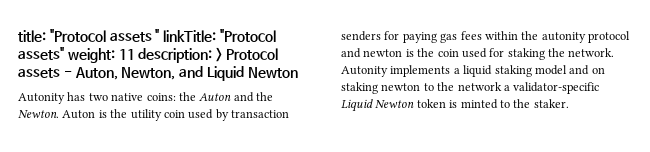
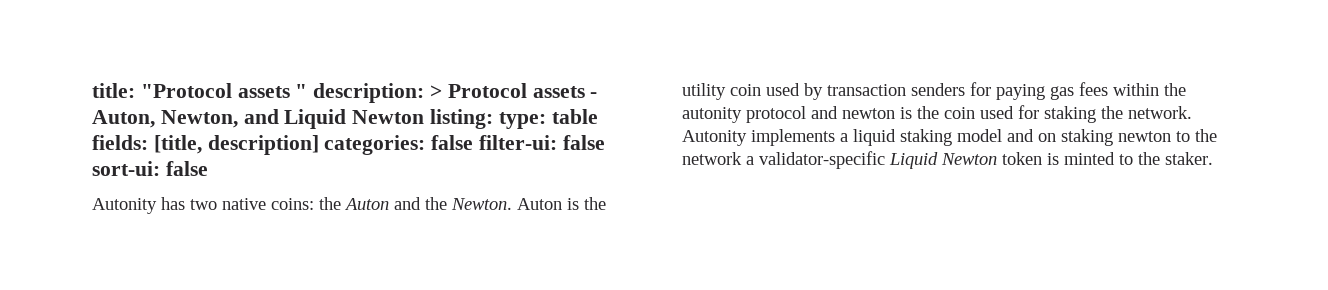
[163,29,276,42] [18,47,135,63] linkTitle: "Protocol assets" weight: 11 -> (308, 91) none
(298, 72) none -> [430,109,598,129] [92,135,605,155] [92,161,208,176] listing: type: table fields: [title, description] categories: false filter-ui: false sort-ui: false

